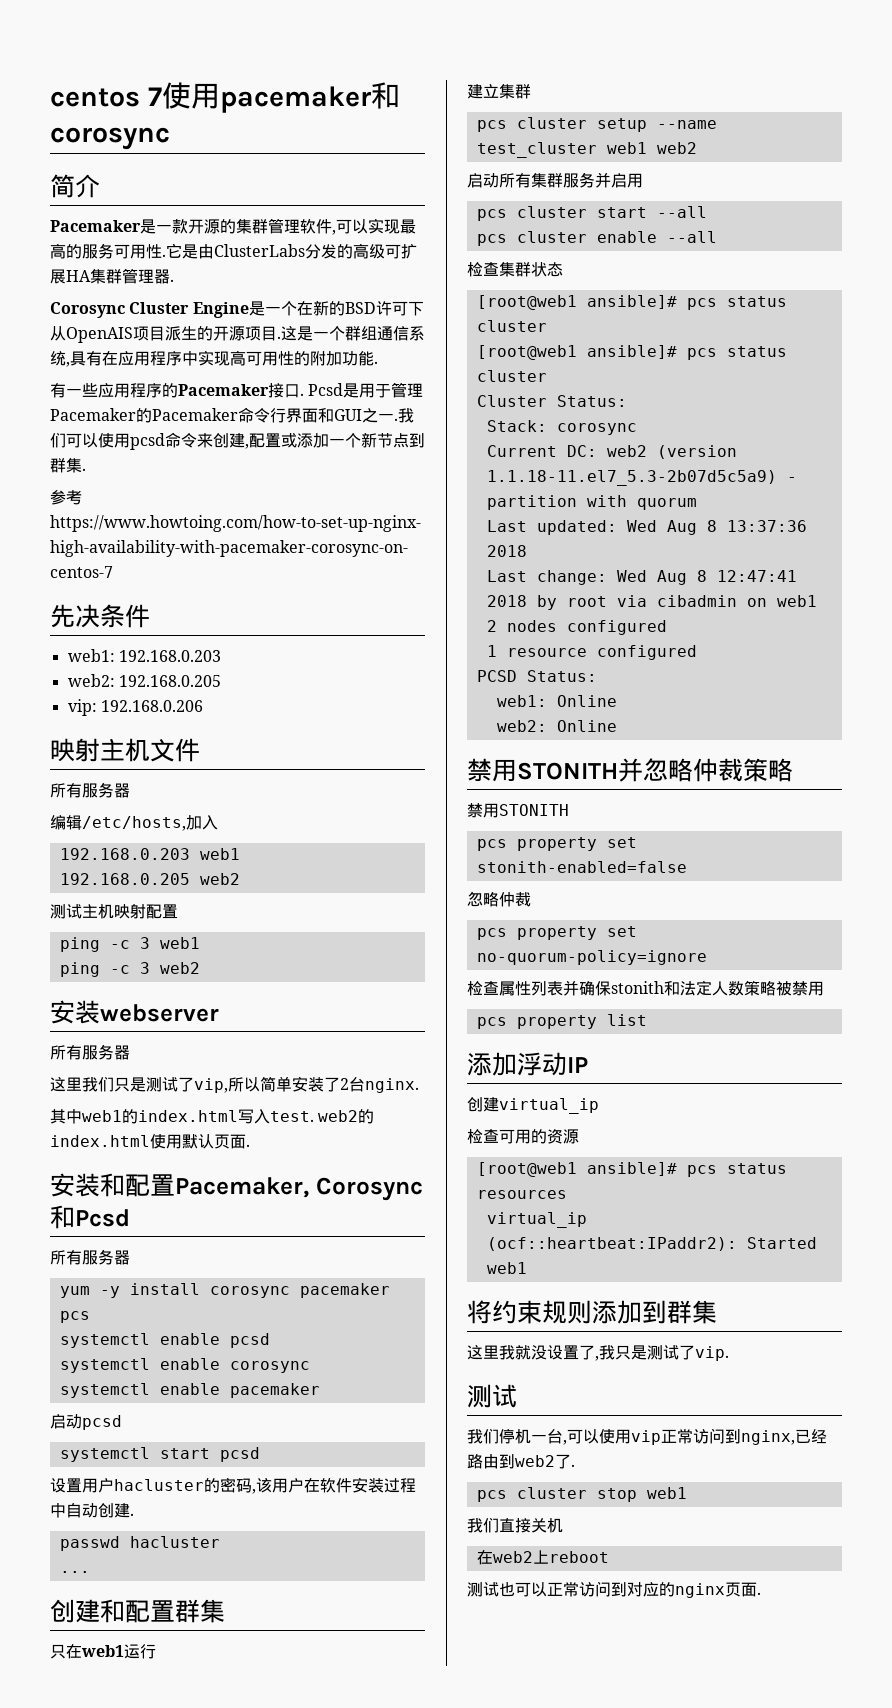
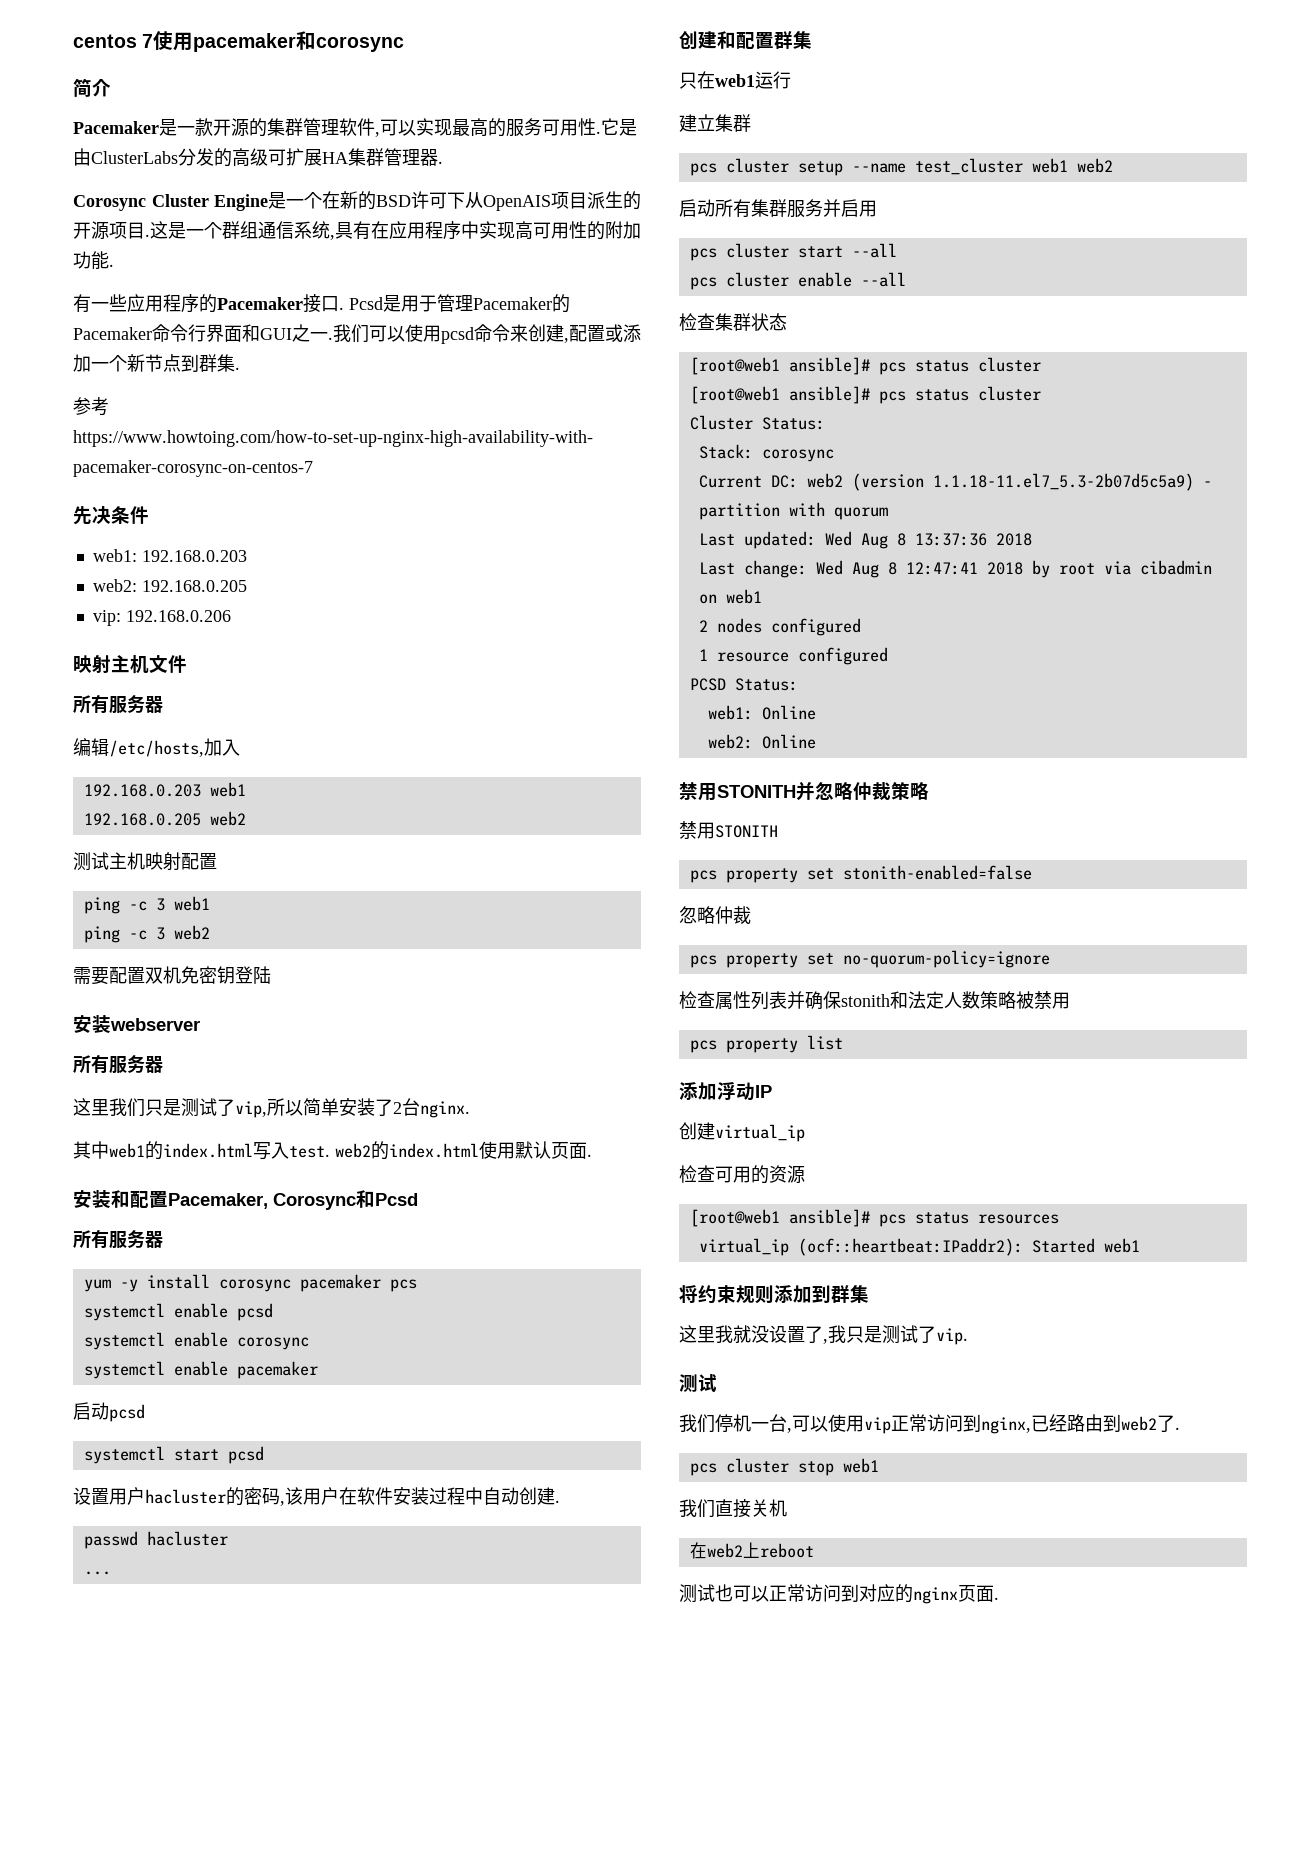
(200, 968) none -> [73,966,271,985] // 需要配置双机免密钥登陆

